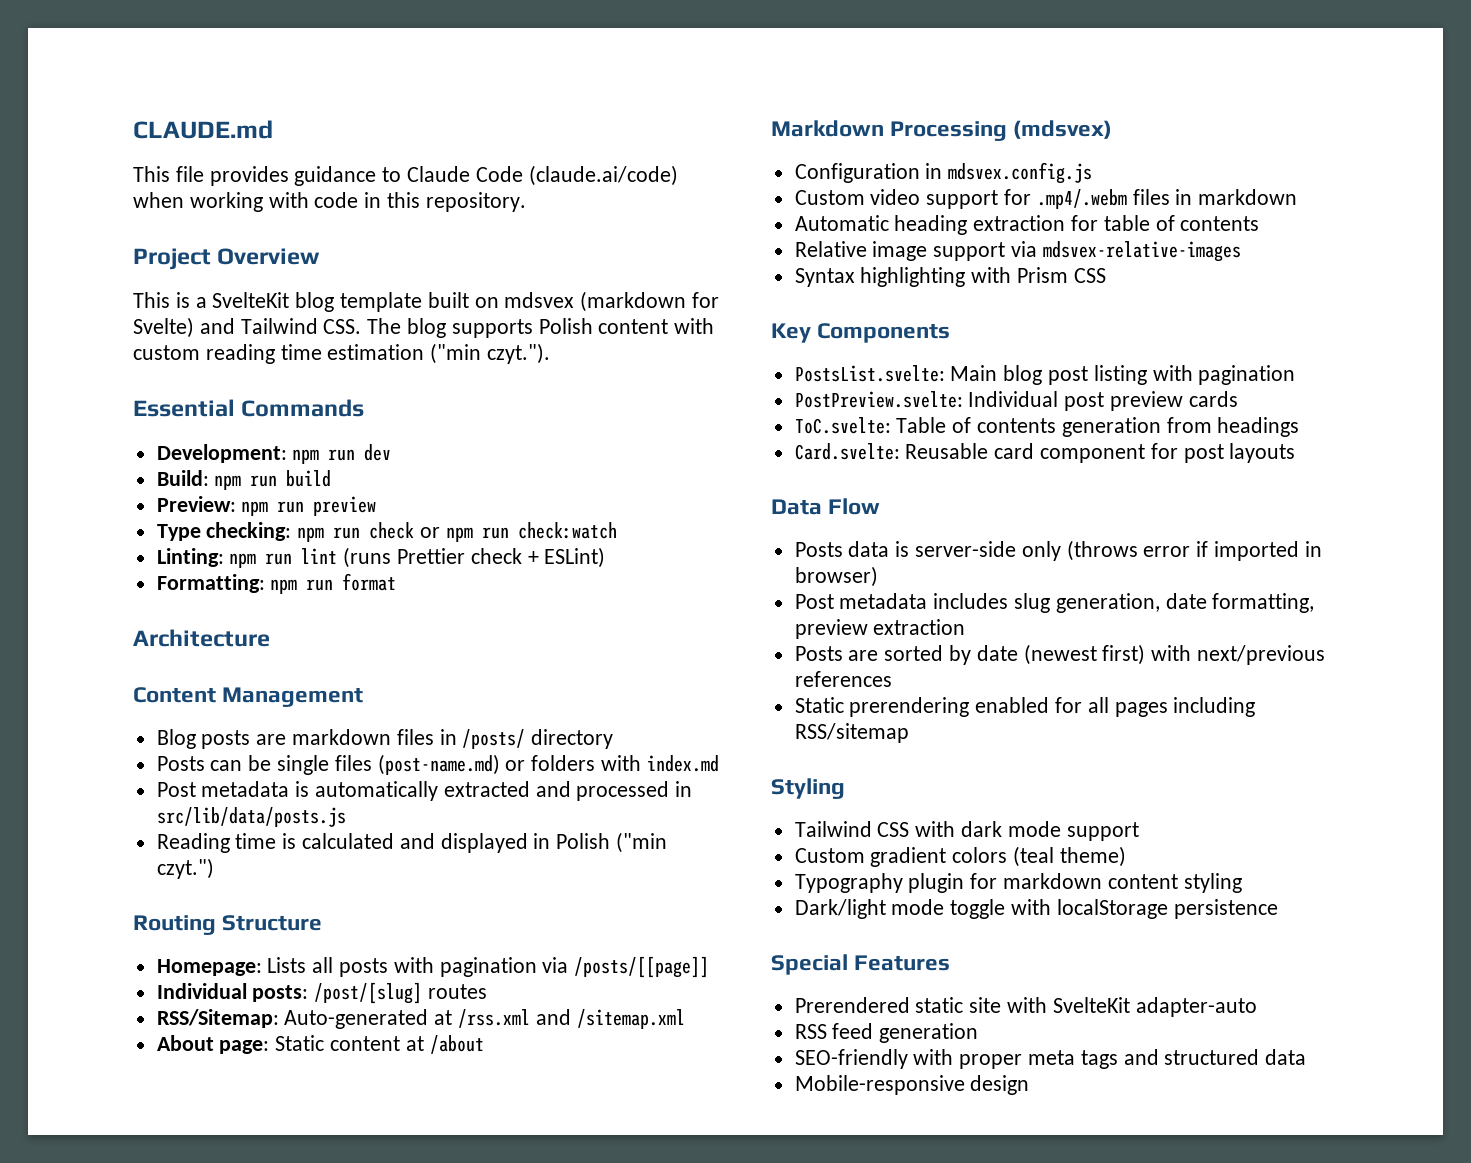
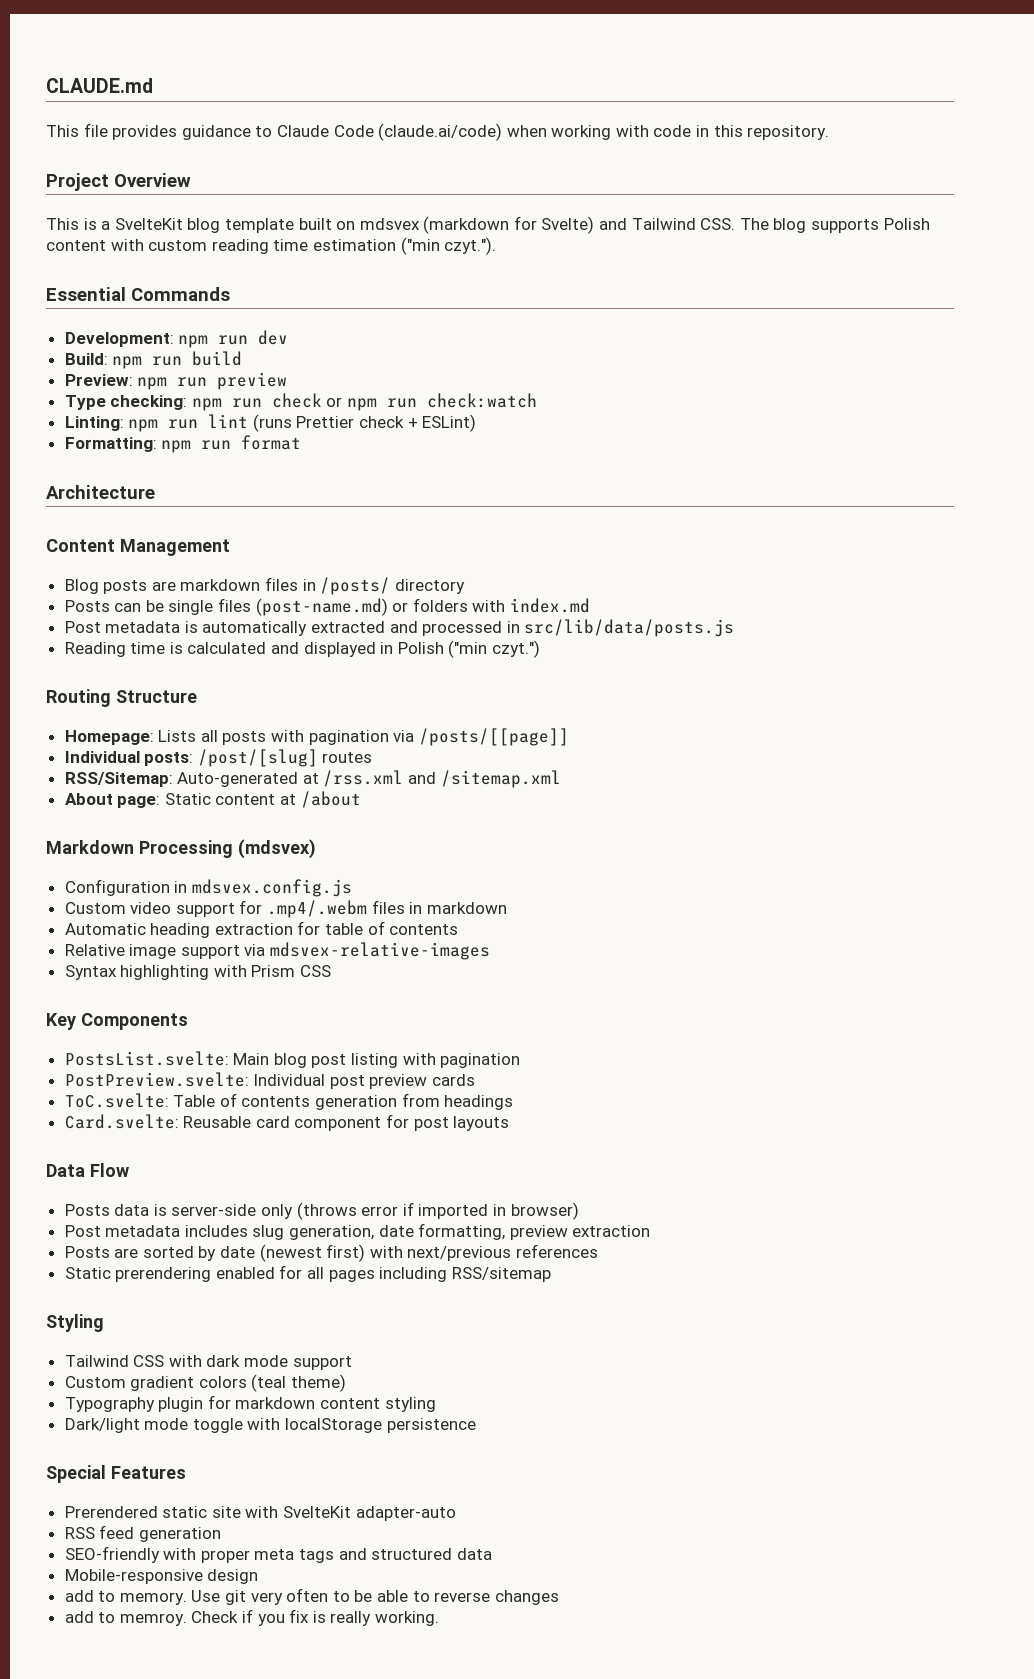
(1030, 1085) none -> [64,1588,559,1605] [64,1609,440,1626] // add to memory. Use git very often to be able to reverse changes // add to memroy. Check if you fix is really working.

